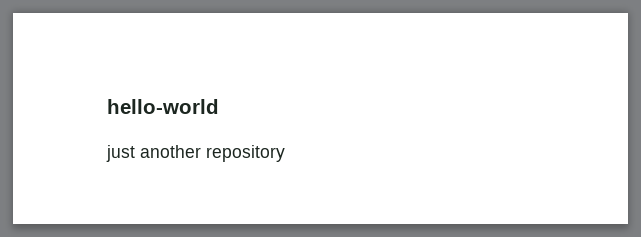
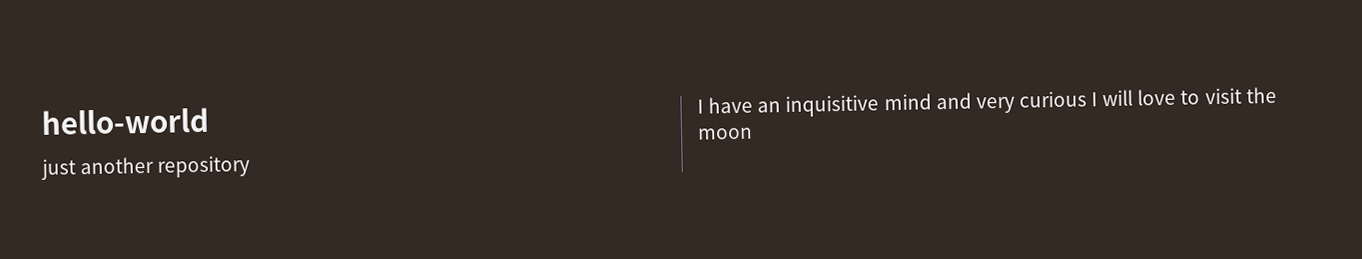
(285, 153) none -> [697,86,1277,118] [697,127,753,140] // I have an inquisitive mind and very curious I will love to visit the moon

